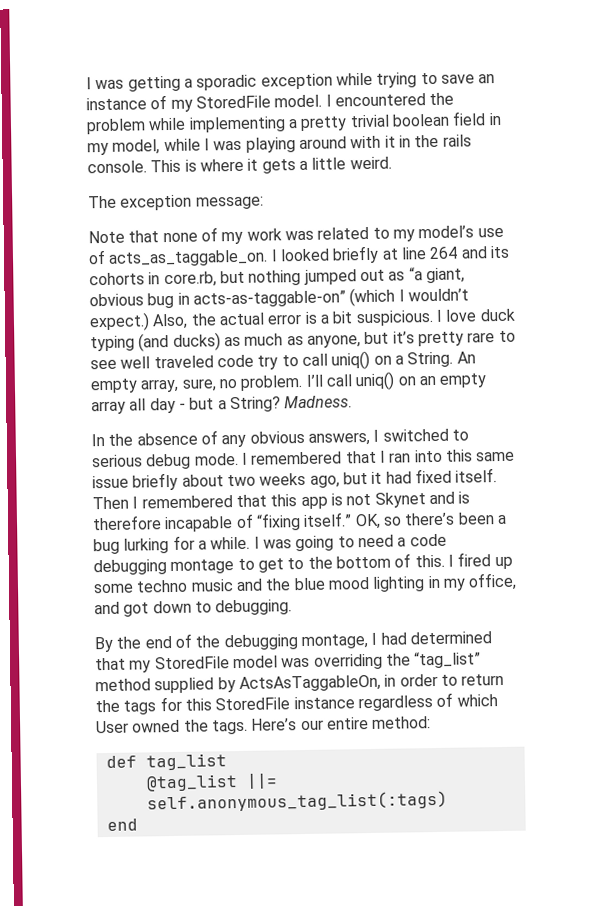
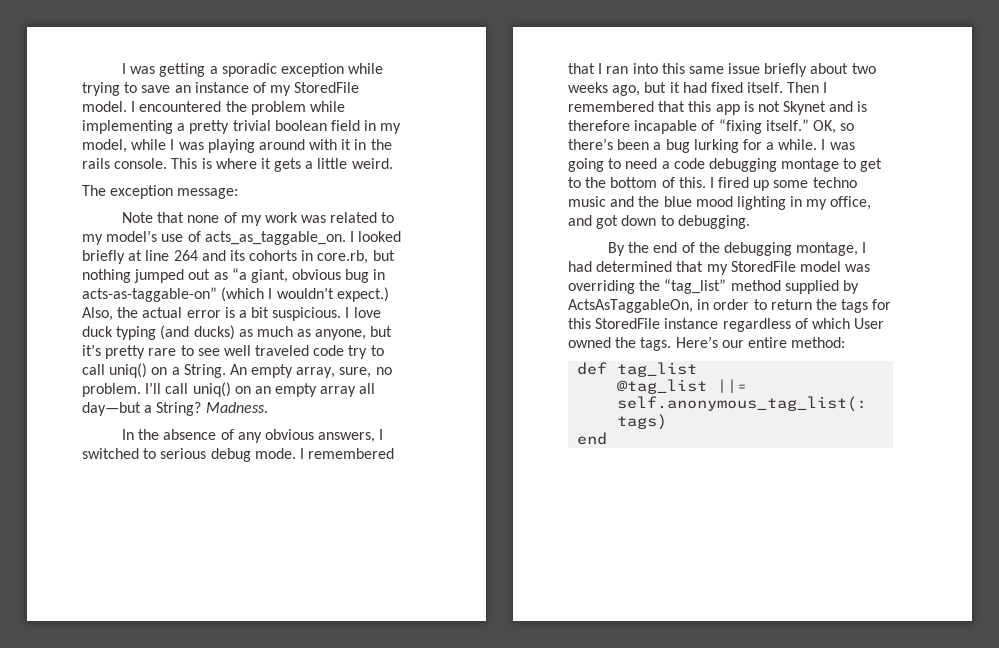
[149,397,215,414] day - but -> [82,402,141,416] day—but

